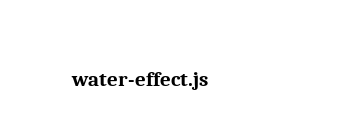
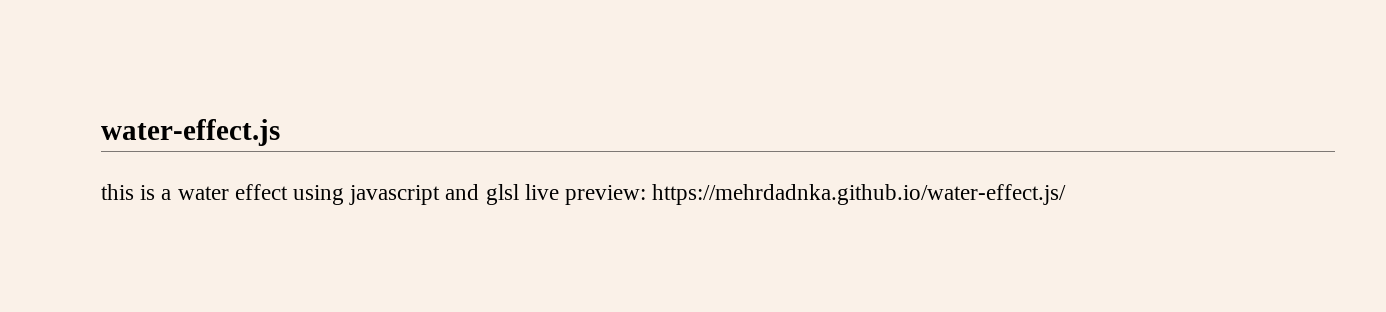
(208, 81) none -> [101,184,1067,205] // this is a water effect using javascript and glsl live preview: https://mehrdadnka.github.io/water-effect.js/

